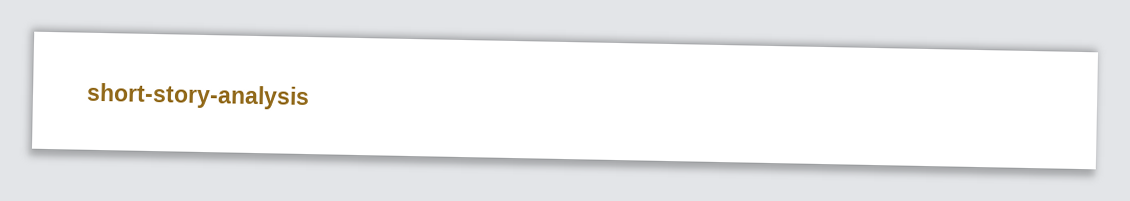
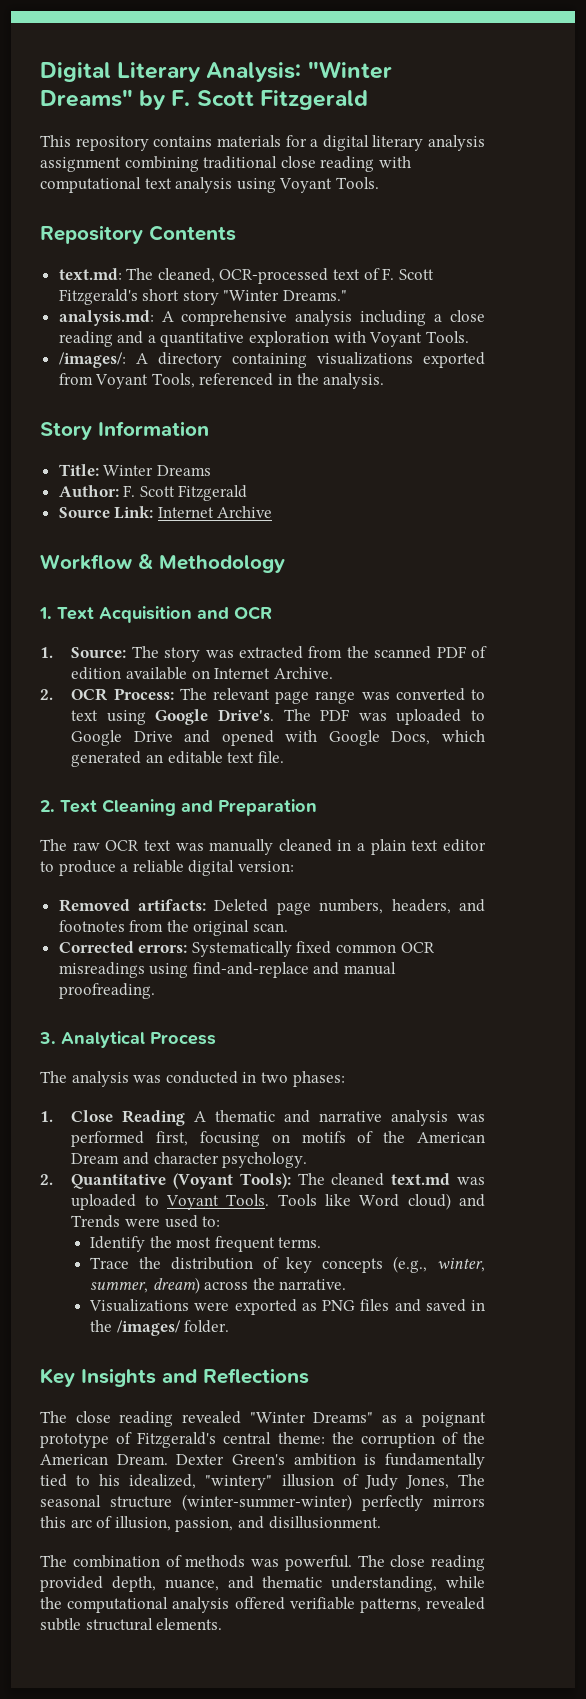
[86,82,310,111] short-story-analysis -> [40,61,392,82] [40,89,368,110] [40,135,485,151] [40,156,411,172] [40,177,379,193] [40,225,236,244] [58,268,434,284] [58,289,348,305] [58,310,485,326] [58,331,469,347] [58,352,485,368] [58,373,385,389] [40,421,209,440] [58,464,211,476] [58,485,248,501] [58,506,273,519] [40,554,285,573] [39,606,272,623] [40,646,487,662] [71,667,333,680] [40,688,485,704] [71,709,485,725] [71,730,485,746] [71,751,284,767] [40,799,317,816] [40,839,486,855] [40,860,294,876] [58,899,485,915] [58,920,289,936] [58,941,435,957] [58,962,397,978] [58,983,155,999] [39,1031,216,1048] [40,1071,345,1087] [40,1110,485,1126] [71,1131,485,1147] [71,1152,308,1168] [40,1173,486,1189] [71,1193,485,1210] [71,1215,221,1228] [90,1236,322,1252] [90,1256,485,1273] [90,1277,347,1294] [89,1299,486,1315] [90,1320,230,1336] [40,1368,309,1387] [40,1411,486,1427] [40,1432,485,1448] [40,1453,485,1469] [40,1474,485,1490] [40,1494,485,1511] [40,1516,381,1532] [40,1555,485,1571] [40,1576,485,1592] [40,1597,485,1613] [40,1618,223,1631] Digital Literary Analysis: "Winter Dreams" by F. Scott Fitzgerald // This repository contains materials for a digital literary analysis assignment combining traditional close reading with computational text analysis using Voyant Tools. // Repository Contents // text.md: The cleaned, OCR-processed text of F. Scott Fitzgerald's short story "Winter Dreams." // analysis.md: A comprehensive analysis including a close reading and a quantitative exploration with Voyant Tools. // /images/: A directory containing visualizations exported from Voyant Tools, referenced in the analysis. // Story Information // Title: Winter Dreams // Author: F. Scott Fitzgerald // Source Link: Internet Archive // Workflow & Methodology // 1. Text Acquisition and OCR // 1. Source: The story was extracted from the scanned PDF of edition available on Internet Archive. // 2. OCR Process: The relevant page range was converted to text using Google Drive's. The PDF was uploaded to Google Drive and opened with Google Docs, which generated an editable text file. // 2. Text Cleaning and Preparation // The raw OCR text was manually cleaned in a plain text editor to produce a reliable digital version: // Removed artifacts: Deleted page numbers, headers, and footnotes from the original scan. // Corrected errors: Systematically fixed common OCR misreadings using find-and-replace and manual proofreading. // 3. Analytical Process // The analysis was conducted in two phases: // 1. Close Reading A thematic and narrative analysis was performed first, focusing on motifs of the American Dream and character psychology. // 2. Quantitative (Voyant Tools): The cleaned text.md was uploaded to Voyant Tools. Tools like Word cloud) and Trends were used to: // Identify the most frequent terms. // Trace the distribution of key concepts (e.g., winter, summer, dream) across the narrative. // Visualizations were exported as PNG files and saved in the /images/ folder. // Key Insights and Reflections // The close reading revealed "Winter Dreams" as a poignant prototype of Fitzgerald's central theme: the corruption of the American Dream. Dexter Green's ambition is fundamentally tied to his idealized, "wintery" illusion of Judy Jones, The seasonal structure (winter-summer-winter) perfectly mirrors this arc of illusion, passion, and disillusionment. // The combination of methods was powerful. The close reading provided depth, nuance, and thematic understanding, while the computational analysis offered verifiable patterns, revealed subtle structural elements.

